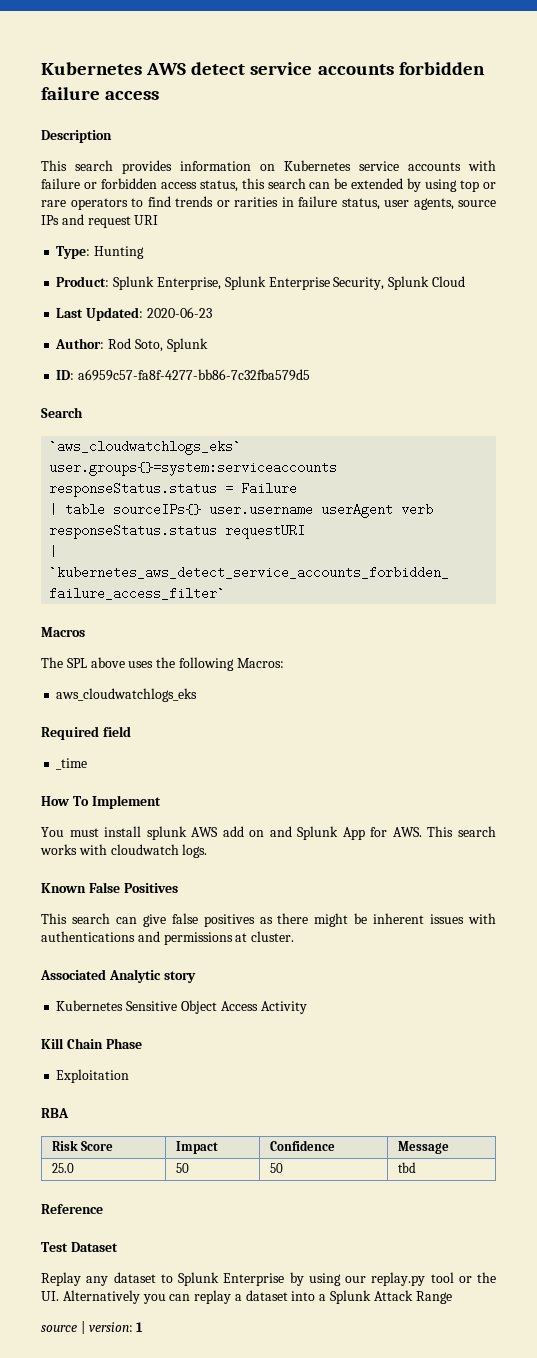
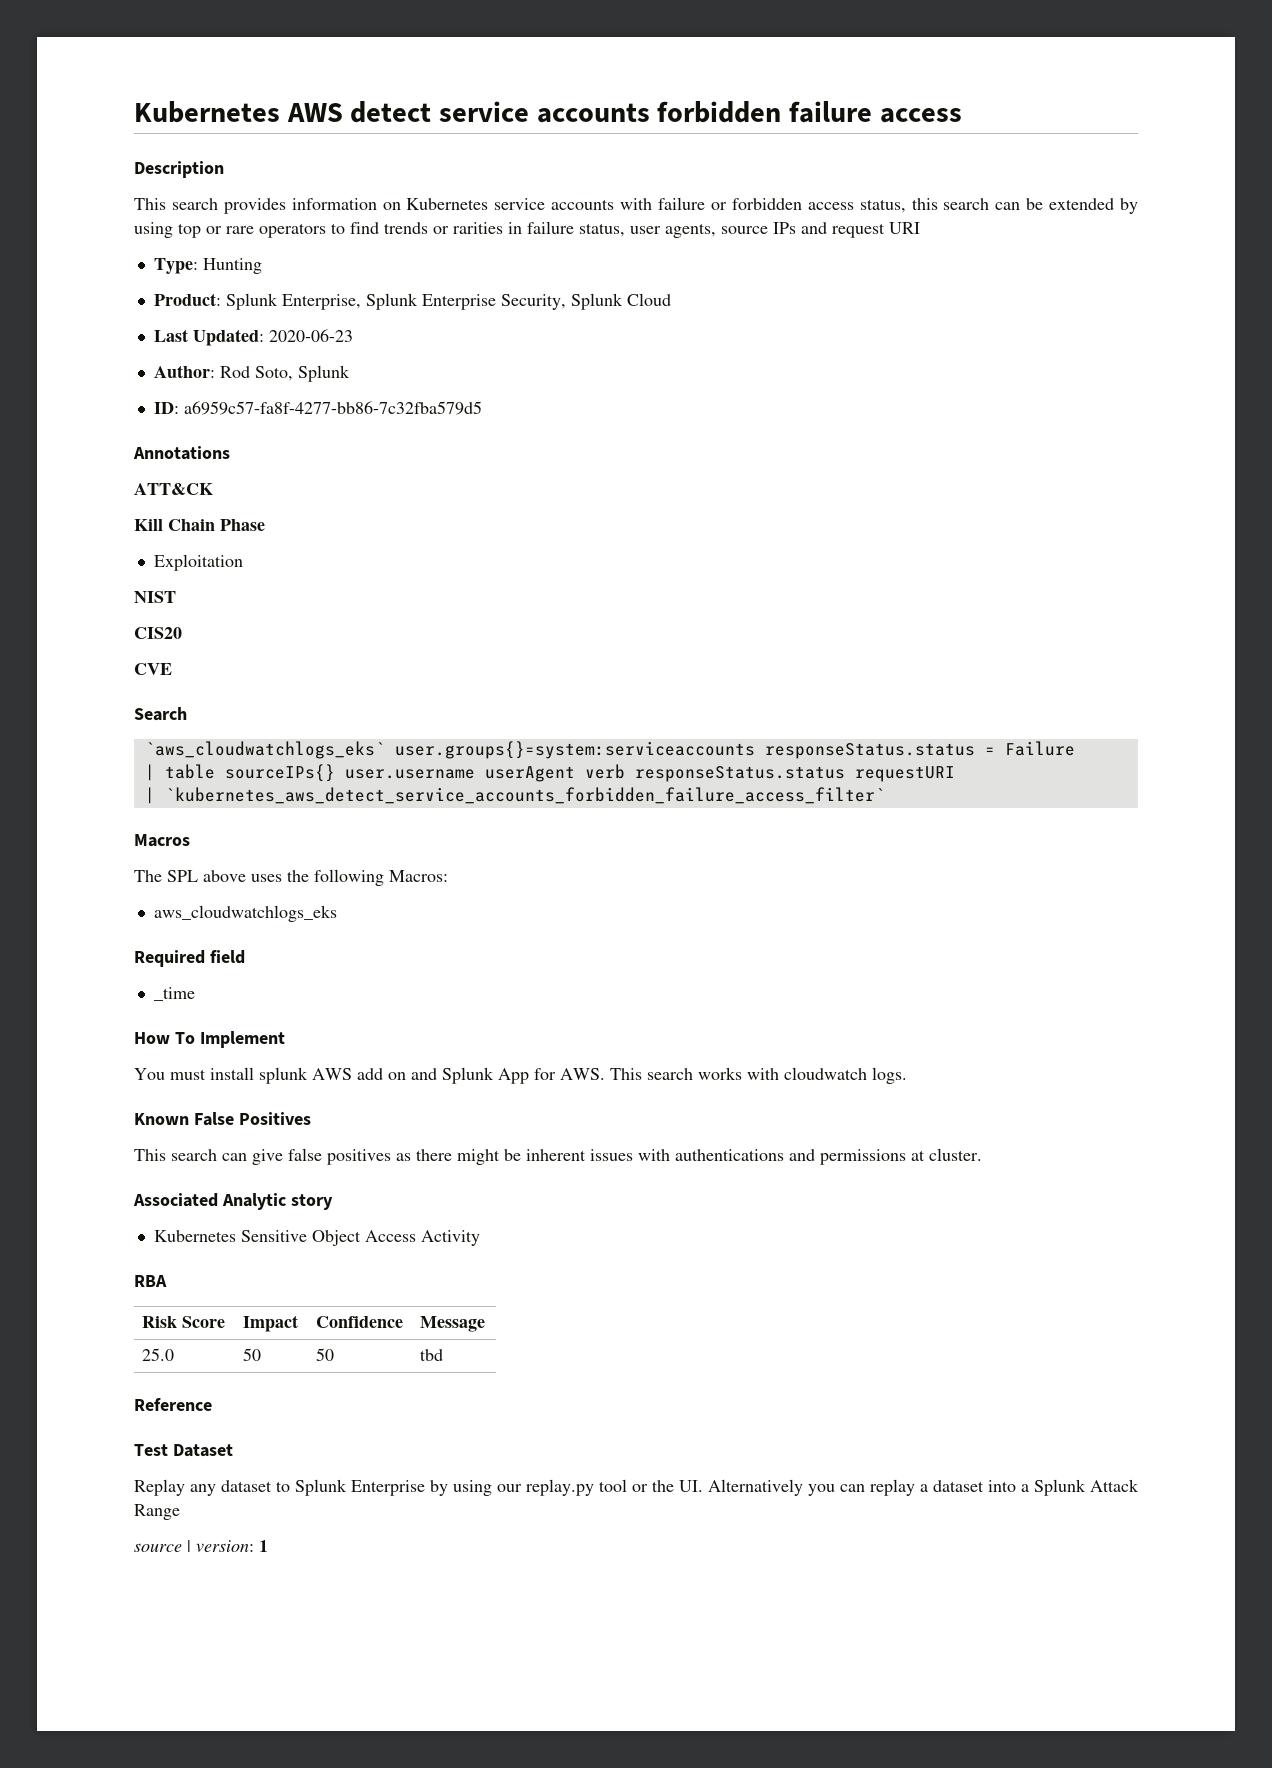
(311, 375) none -> [133,446,230,460] [134,483,213,495] [134,519,265,531] [153,554,243,571] [134,591,176,603] [134,627,182,639] [134,663,172,675] // Annotations // ATT&CK // Kill Chain Phase // Exploitation // NIST // CIS20 // CVE
[41,1038,142,1049] [56,1069,130,1083] // Kill Chain Phase // Exploitation -> (480, 1238) none

